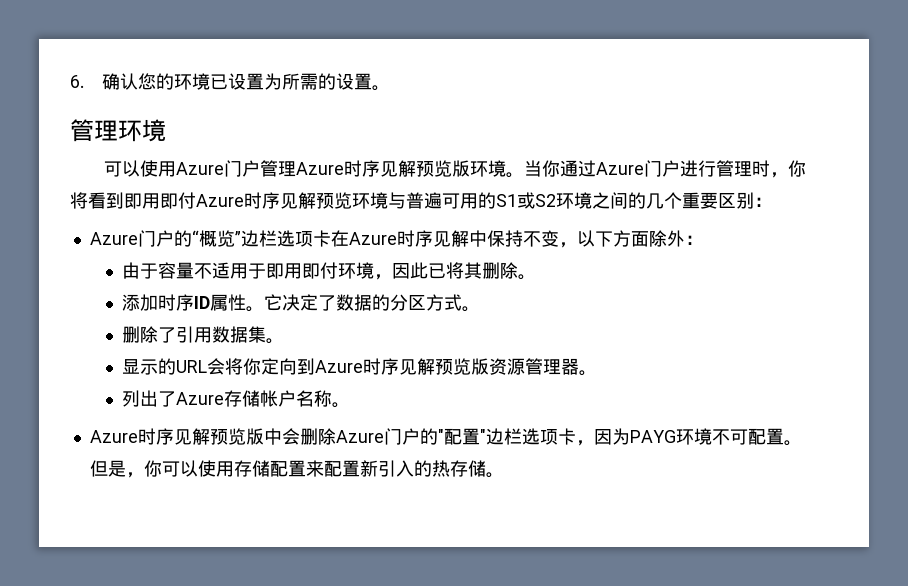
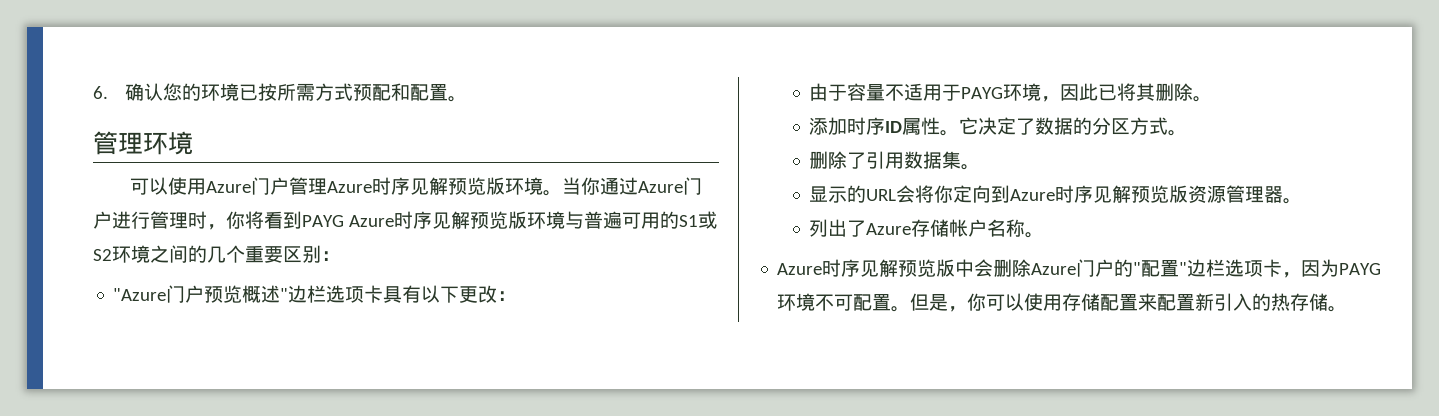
[228,73,355,90] 设置为所需的设 -> [257,83,429,101] 按所需方式预配和配
[124,192,352,209] 即用即付Azure时序见解预览 -> [302,211,527,229] PAYG Azure时序见解预览版
[89,230,685,248] Azure门户的“概览”边栏选项卡在Azure时序见解中保持不变，以下方面除外 -> [113,285,498,303] "Azure门户预览概述"边栏选项卡具有以下更改
[265,262,338,279] 即用即付 -> [961,87,1004,99] PAYG

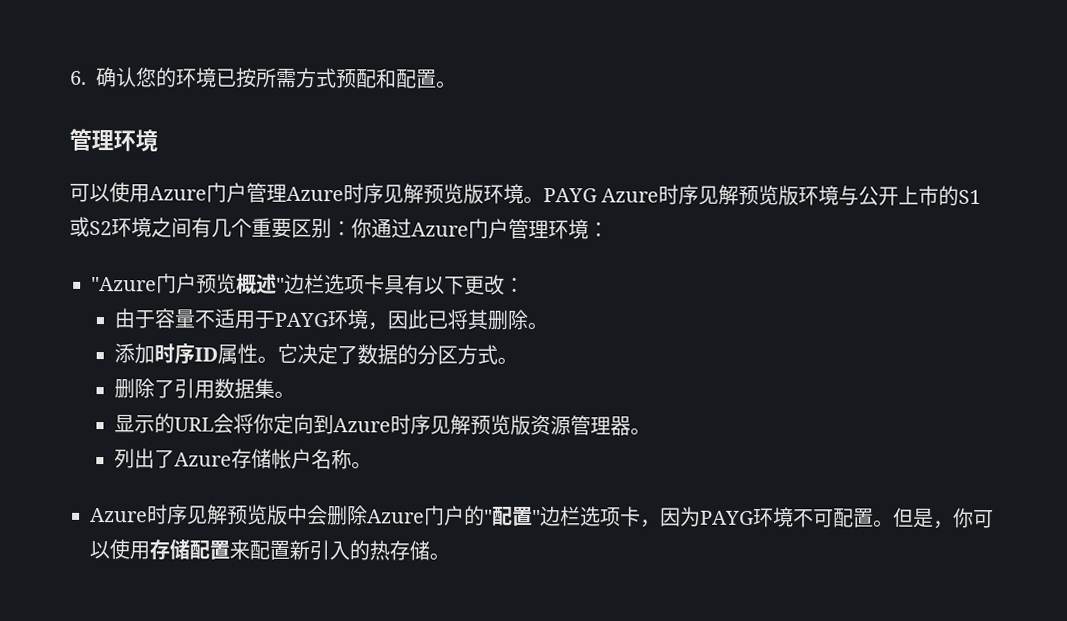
[562,177,703,195] [93,211,302,230] 当你通过Azure门户进行管理时，你将看到 -> (544, 200) none
[583,211,660,229] 普遍可用 -> [858,185,940,206] 公开上市
[188,245,207,263] 的 -> [191,217,212,238] 有
(340, 256) none -> [351,218,609,240] 你通过Azure门户管理环境：

